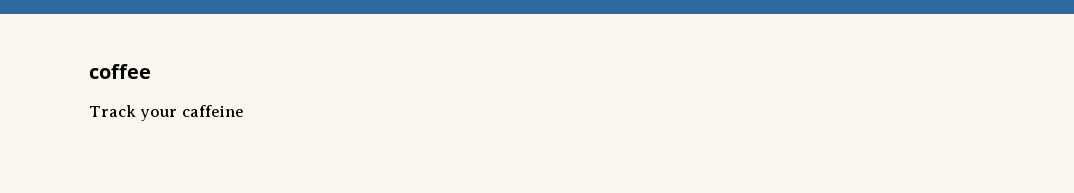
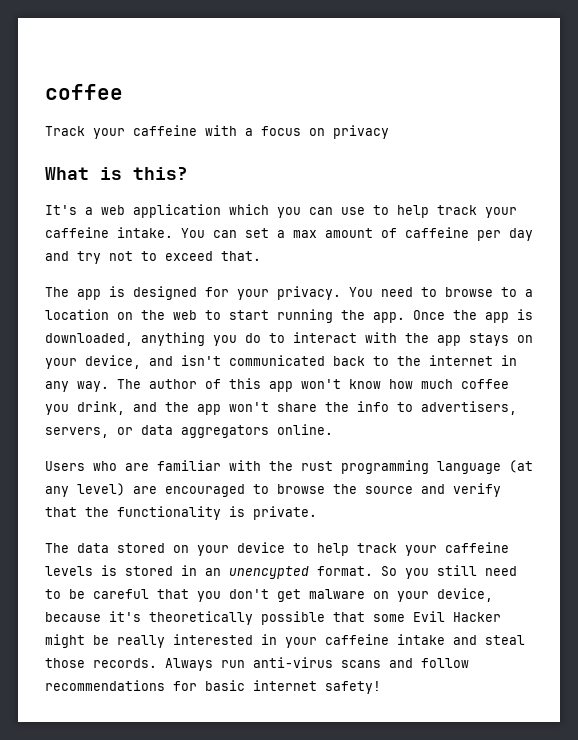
(244, 111) none -> [205,125,389,139] [45,167,188,180] [45,204,517,218] [45,227,533,241] [45,251,261,264] [45,286,533,300] [45,309,533,323] [45,332,533,346] [45,355,517,369] [45,378,509,392] [45,401,517,415] [45,424,333,438] [45,460,533,474] [45,483,501,497] [45,506,317,520] [45,542,509,556] [45,565,517,579] [45,588,493,602] [45,611,501,625] [45,634,525,648] [45,657,469,671] [45,680,381,694] with a focus on privacy // What is this? // It's a web application which you can use to help track your caffeine intake. You can set a max amount of caffeine per day and try not to exceed that. // The app is designed for your privacy. You need to browse to a location on the web to start running the app. Once the app is downloaded, anything you do to interact with the app stays on your device, and isn't communicated back to the internet in any way. The author of this app won't know how much coffee you drink, and the app won't share the info to advertisers, servers, or data aggregators online. // Users who are familiar with the rust programming language (at any level) are encouraged to browse the source and verify that the functionality is private. // The data stored on your device to help track your caffeine levels is stored in an unencypted format. So you still need to be careful that you don't get malware on your device, because it's theoretically possible that some Evil Hacker might be really interested in your caffeine intake and steal those records. Always run anti-virus scans and follow recommendations for basic internet safety!

